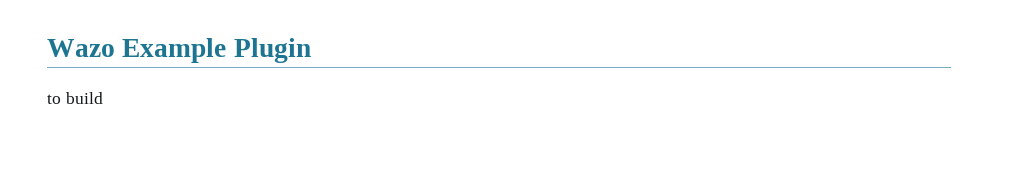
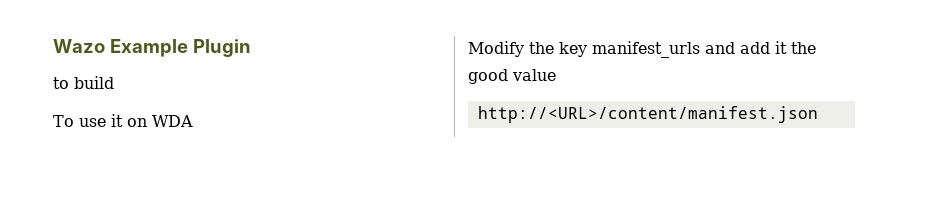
(103, 98) none -> [53,114,193,127] [468,41,816,58] [468,69,556,84] [477,106,818,123] // To use it on WDA // Modify the key manifest_urls and add it the good value // http://<URL>/content/manifest.json

